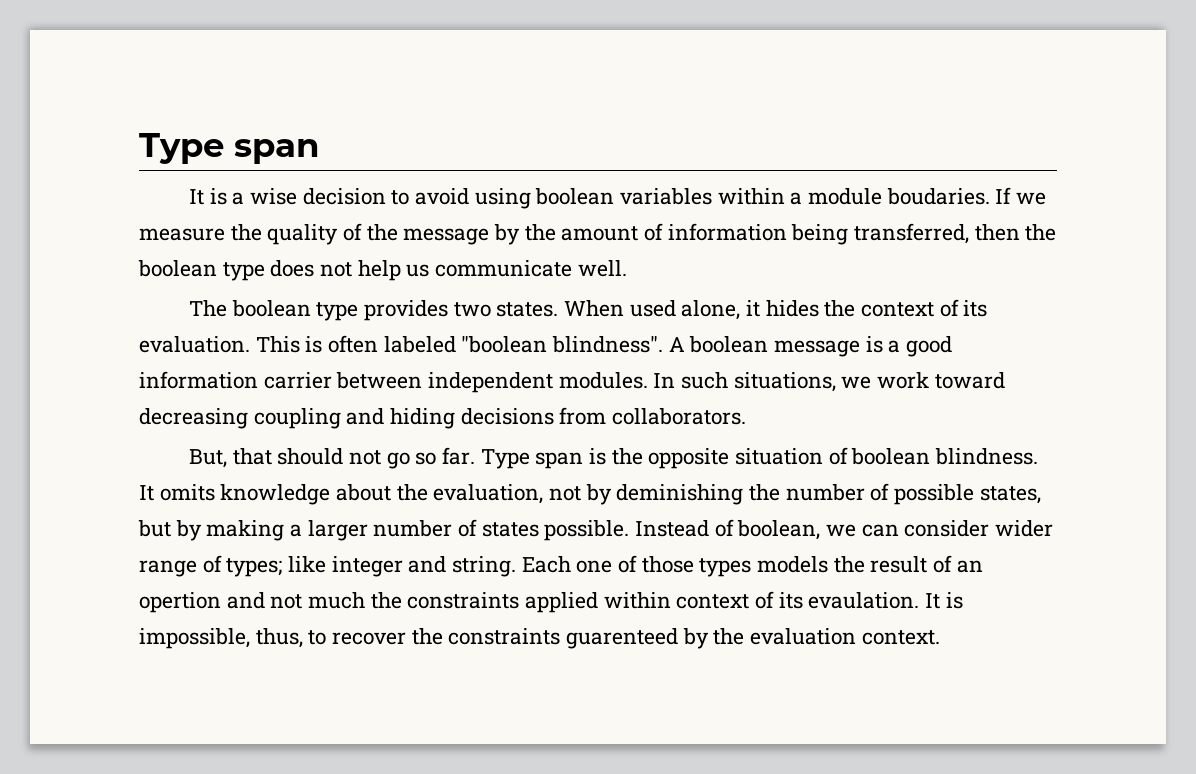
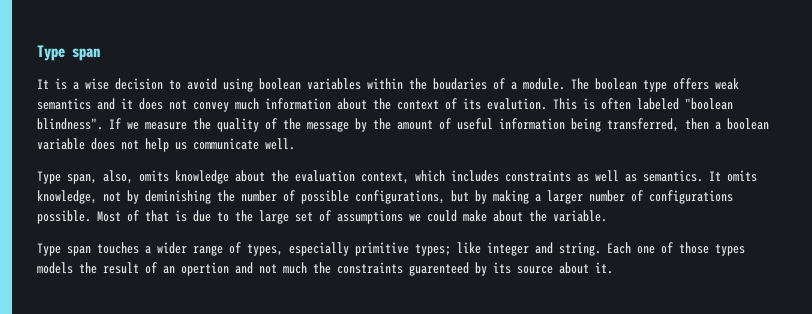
[790,188,990,205] a module boudaries. -> [409,78,739,92] [37,98,733,112] [37,118,103,130] the boudaries of a module. The boolean type offers weak semantics and it does not convey much information about the context of its evalution. This is often labeled "boolean blindness".
(664, 232) none -> [457,118,493,130] useful
[1025,224,1057,241] [138,260,265,281] the boolean type -> [715,118,769,130] [37,138,85,150] a boolean variable
[189,299,988,321] [139,335,953,357] [139,371,1005,393] [139,407,747,429] [189,447,1039,469] [139,484,544,505] The boolean type provides two states. When used alone, it hides the context of its evaluation. This is often labeled "boolean blindness". A boolean message is a good information carrier between independent modules. In such situations, we work toward decreasing coupling and hiding decisions from collaborators. // But, that should not go so far. Type span is the opposite situation of boolean blindness. It omits knowledge about the evaluation, -> [37,170,757,184] [37,190,97,204] Type span, also, omits knowledge about the evaluation context, which includes constraints as well as semantics. It omits knowledge,
[979,486,1041,504] states, -> [355,190,445,204] configurations,
[481,519,1054,541] [139,555,222,577] states possible. Instead of boolean, we can consider wider range of -> [649,190,733,204] [37,210,607,224] [37,242,409,256] configurations possible. Most of that is due to the large set of assumptions we could make about the variable. // Type span touches a wider range of types, especially primitive
[525,591,963,613] [139,628,940,649] applied within context of its evaulation. It is impossible, thus, to recover the constraints guarenteed by the evaluation context. -> [409,262,613,276] guarenteed by its source about it.

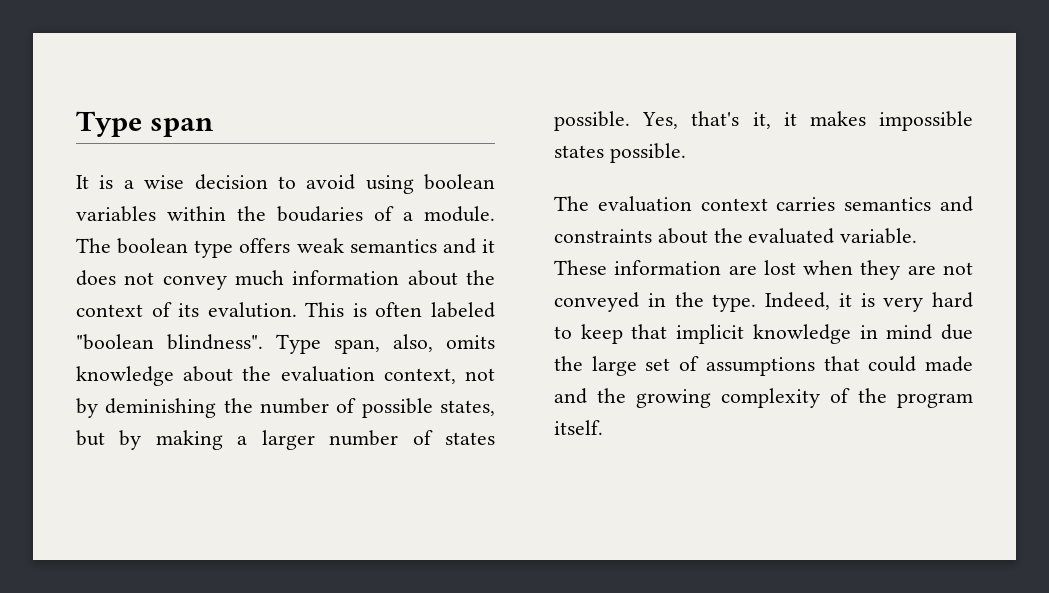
[109,118,769,132] [37,138,295,152] If we measure the quality of the message by the amount of useful information being transferred, then a boolean variable does not help us communicate well. // -> (263, 342) none
[415,170,757,182] [37,190,97,204] which includes constraints as well as semantics. It omits knowledge, -> (456, 376) none
[355,190,445,204] configurations, -> [439,400,495,416] states,
[649,190,733,204] [37,210,229,224] configurations possible. Most of that is due to -> [445,432,496,445] [554,111,973,131] [554,143,686,163] [554,196,973,212] [554,228,918,244] [554,260,973,280] [554,292,973,312] [554,324,973,344] states possible. Yes, that's it, it makes impossible states possible. // The evaluation context carries semantics and constraints about the evaluated variable. These information are lost when they are not conveyed in the type. Indeed, it is very hard to keep that implicit knowledge in mind due
[409,210,607,222] [37,242,745,256] [37,262,613,276] we could make about the variable. // Type span touches a wider range of types, especially primitive types; like integer and string. Each one of those types models the result of an opertion and not much the constraints guarenteed by its source about it. -> [823,356,973,372] [554,388,973,408] [554,420,603,435] that could made and the growing complexity of the program itself.

